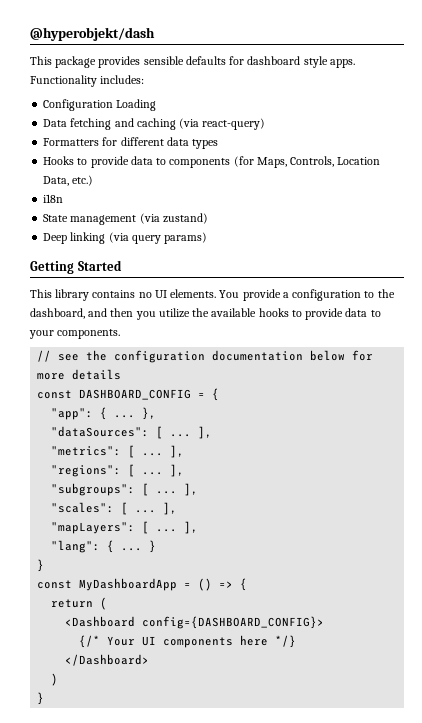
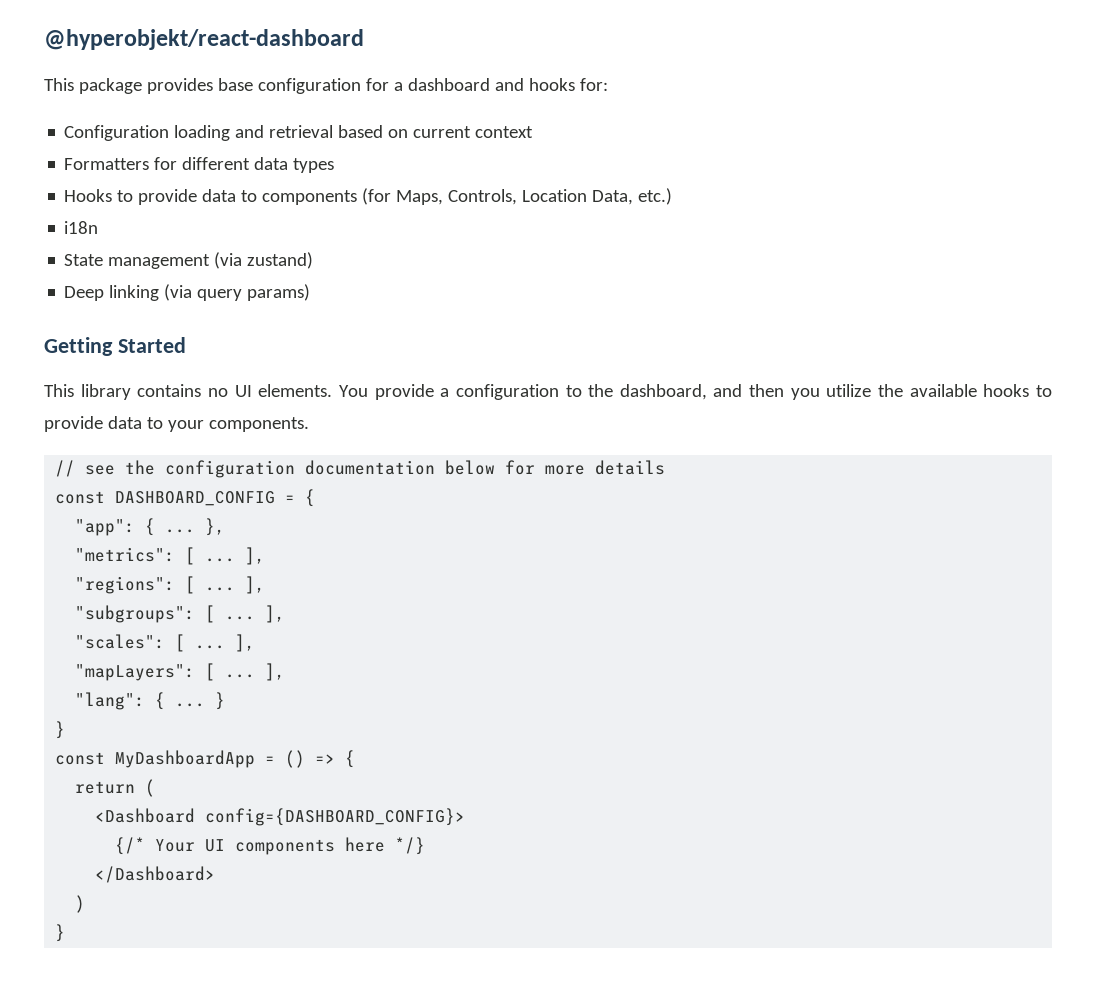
[30,27,155,41] @hyperobjekt/dash -> [44,29,364,50] @hyperobjekt/react-dashboard
[143,56,355,68] [30,75,145,87] [43,99,157,111] [43,118,266,130] sensible defaults for dashboard style apps. Functionality includes: // Configuration Loading // Data fetching and caching (via react-query) -> [217,78,608,94] [64,125,534,141] base configuration for a dashboard and hooks for: // Configuration loading and retrieval based on current context
[51,426,213,439] // "dataSources": [ ... ], -> (226, 527) none

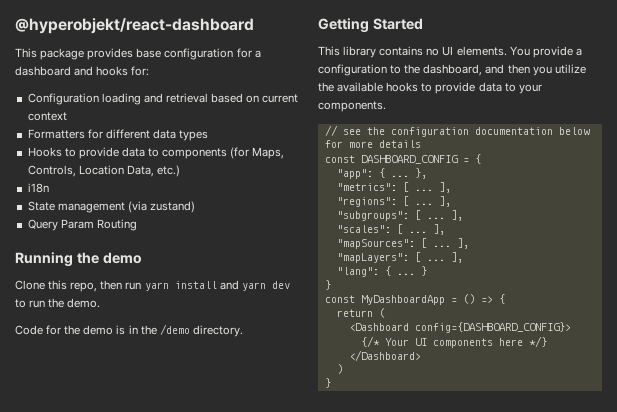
[64,284,311,301] Deep linking (via query params) -> [27,219,137,231] [15,252,142,267] [15,280,290,292] [15,298,101,308] [15,324,243,337] Query Param Routing // Running the demo // Clone this repo, then run yarn install and yarn dev to run the demo. // Code for the demo is in the /demo directory.
(256, 643) none -> [336,238,469,249] // "mapSources": [ ... ],

